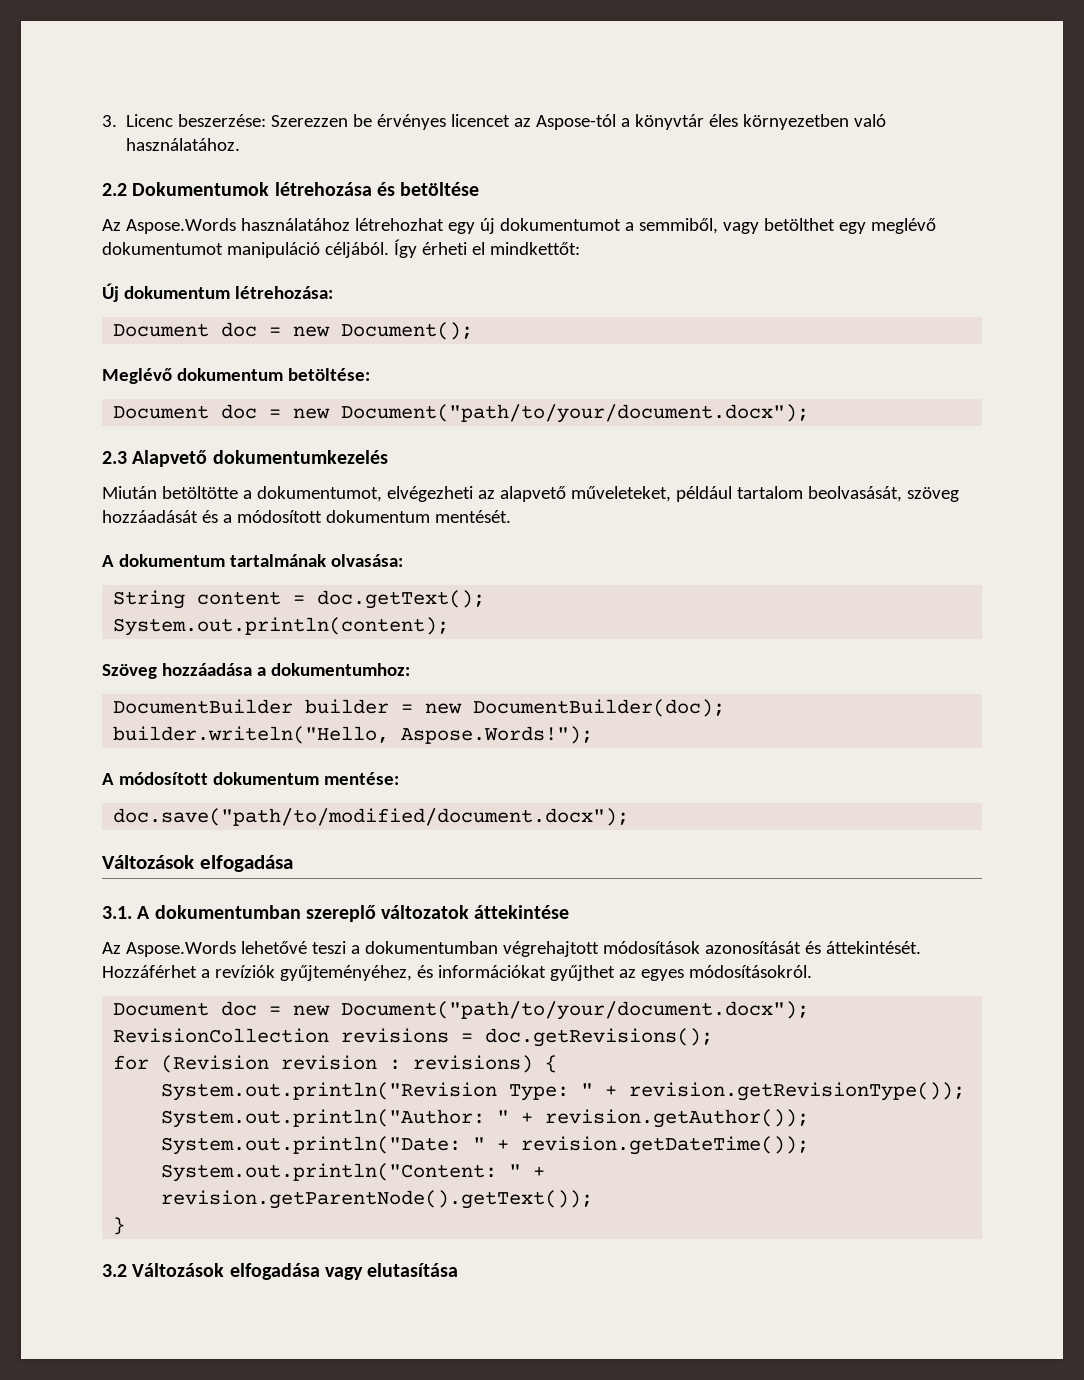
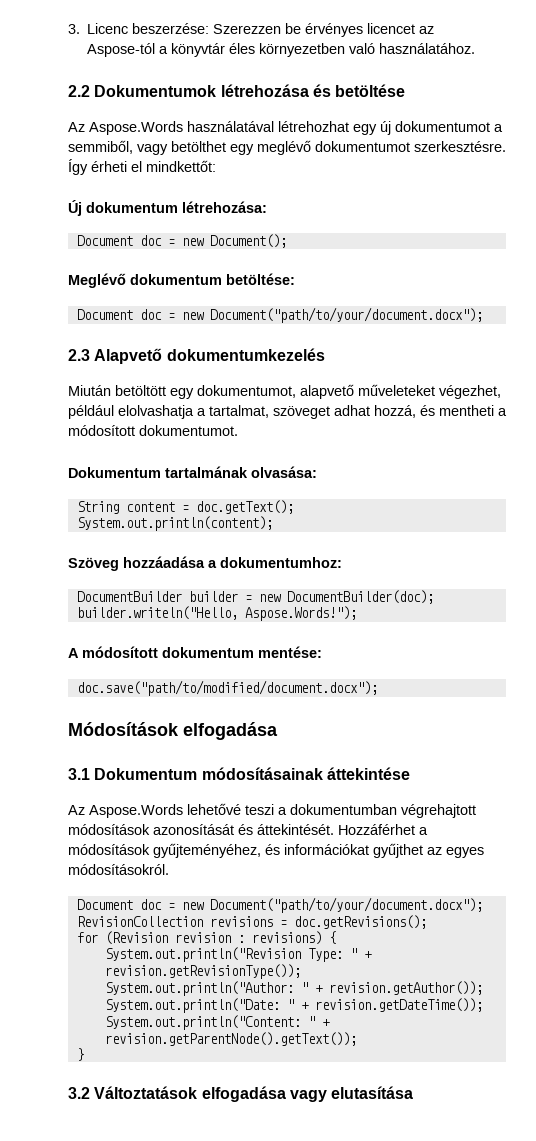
[240,218,350,231] használatához -> [187,121,274,132] használatával
[226,242,389,258] manipuláció céljából. -> [414,141,506,152] szerkesztésre.
[161,486,959,502] [102,510,511,523] [102,554,225,567] betöltötte a dokumentumot, elvégezheti az alapvető műveleteket, például tartalom beolvasását, szöveg hozzáadását és a módosított dokumentum mentését. // A dokumentum -> [115,384,501,399] [68,405,507,419] [68,425,238,436] [68,467,161,478] betöltött egy dokumentumot, alapvető műveleteket végezhet, például elolvashatja a tartalmat, szöveget adhat hozzá, és mentheti a módosított dokumentumot. // Dokumentum
[102,855,194,869] Változások -> [68,722,179,736] Módosítások
[102,905,470,922] 3.1. A dokumentumban szereplő változatok -> [68,767,323,780] 3.1 Dokumentum módosításainak
[214,965,275,978] revíziók -> [68,844,150,855] módosítások
[132,1263,225,1277] Változások -> [94,1086,198,1099] Változtatások

